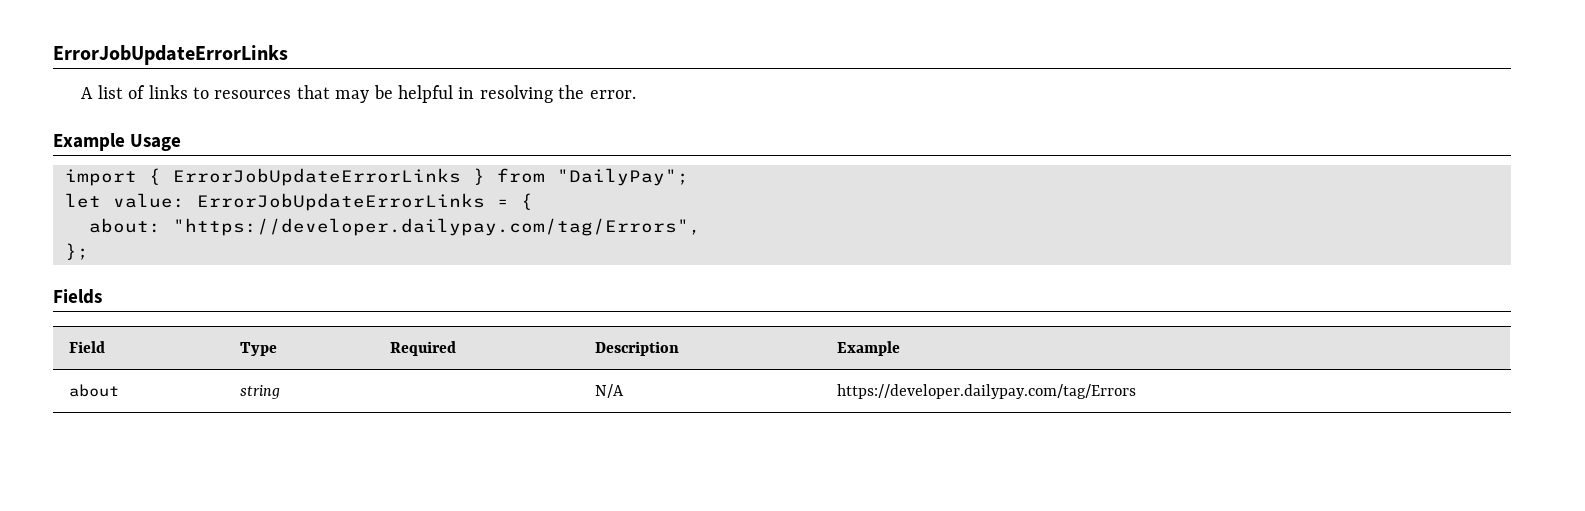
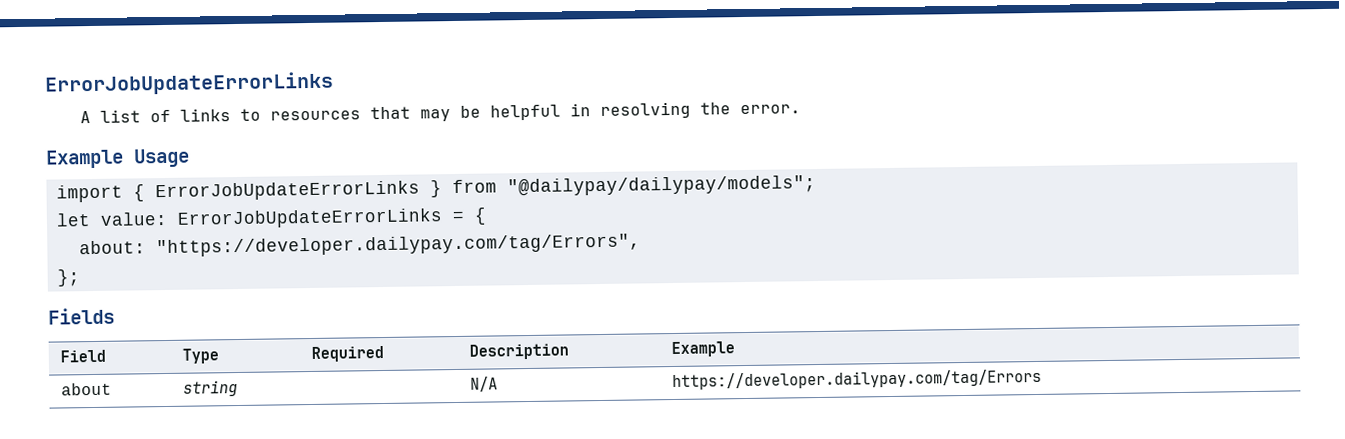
[557,168,689,186] "DailyPay"; -> [506,175,816,197] "@dailypay/dailypay/models";

